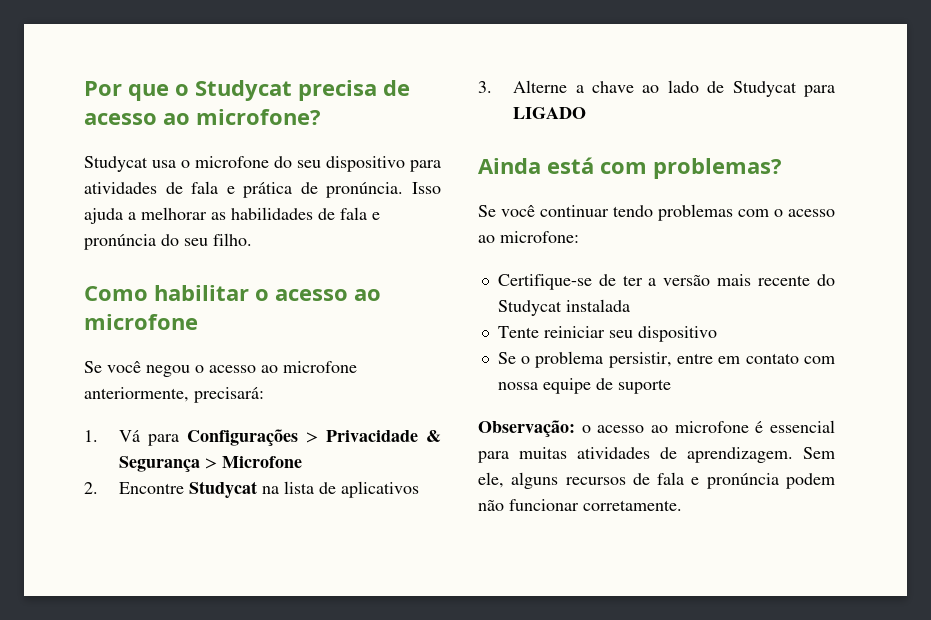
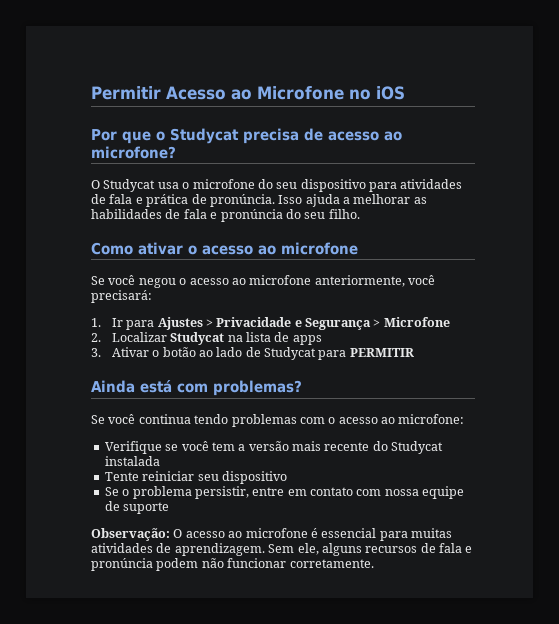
(84, 88) none -> [91,86,405,100] Permitir Acesso ao Microfone no iOS //
(321, 117) none -> [91,180,100,189] O
[154,285,249,301] habilitar -> [138,242,183,255] ativar
(189, 394) none -> [408,275,435,285] você
[119,429,299,446] Vá para Configurações -> [111,317,203,330] Ir para Ajustes
[426,430,441,442] & -> [294,320,302,327] e
[119,482,185,494] Encontre -> [111,332,167,342] Localizar
[341,481,420,498] aplicativos -> [292,335,322,345] apps
[513,80,635,93] Alterne a chave -> [111,347,196,357] Ativar o botão
[513,107,587,119] LIGADO -> [349,348,414,357] PERMITIR
[540,205,609,217] continuar -> [138,414,191,424] continua
[497,274,643,290] Certifique-se de ter -> [104,441,235,454] Verifique se você tem
[581,425,591,433] o -> [173,529,183,538] O

